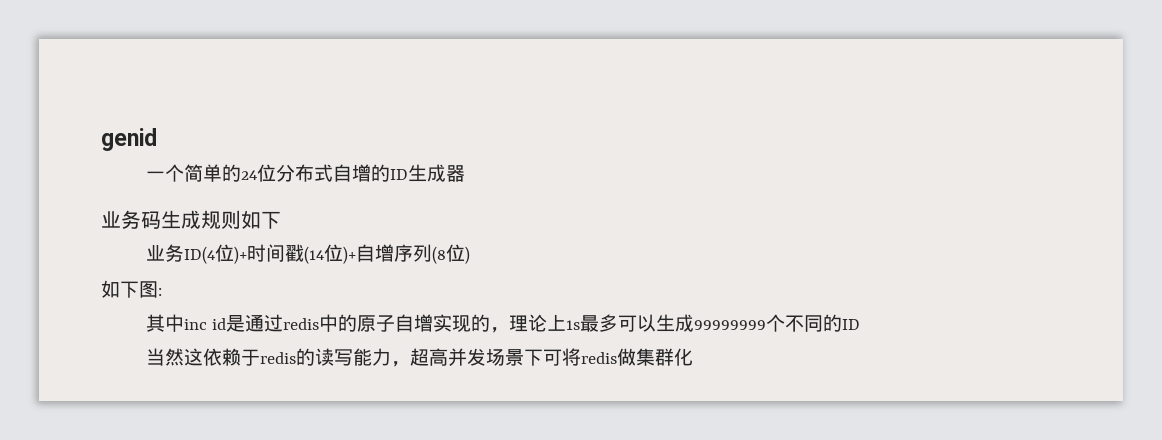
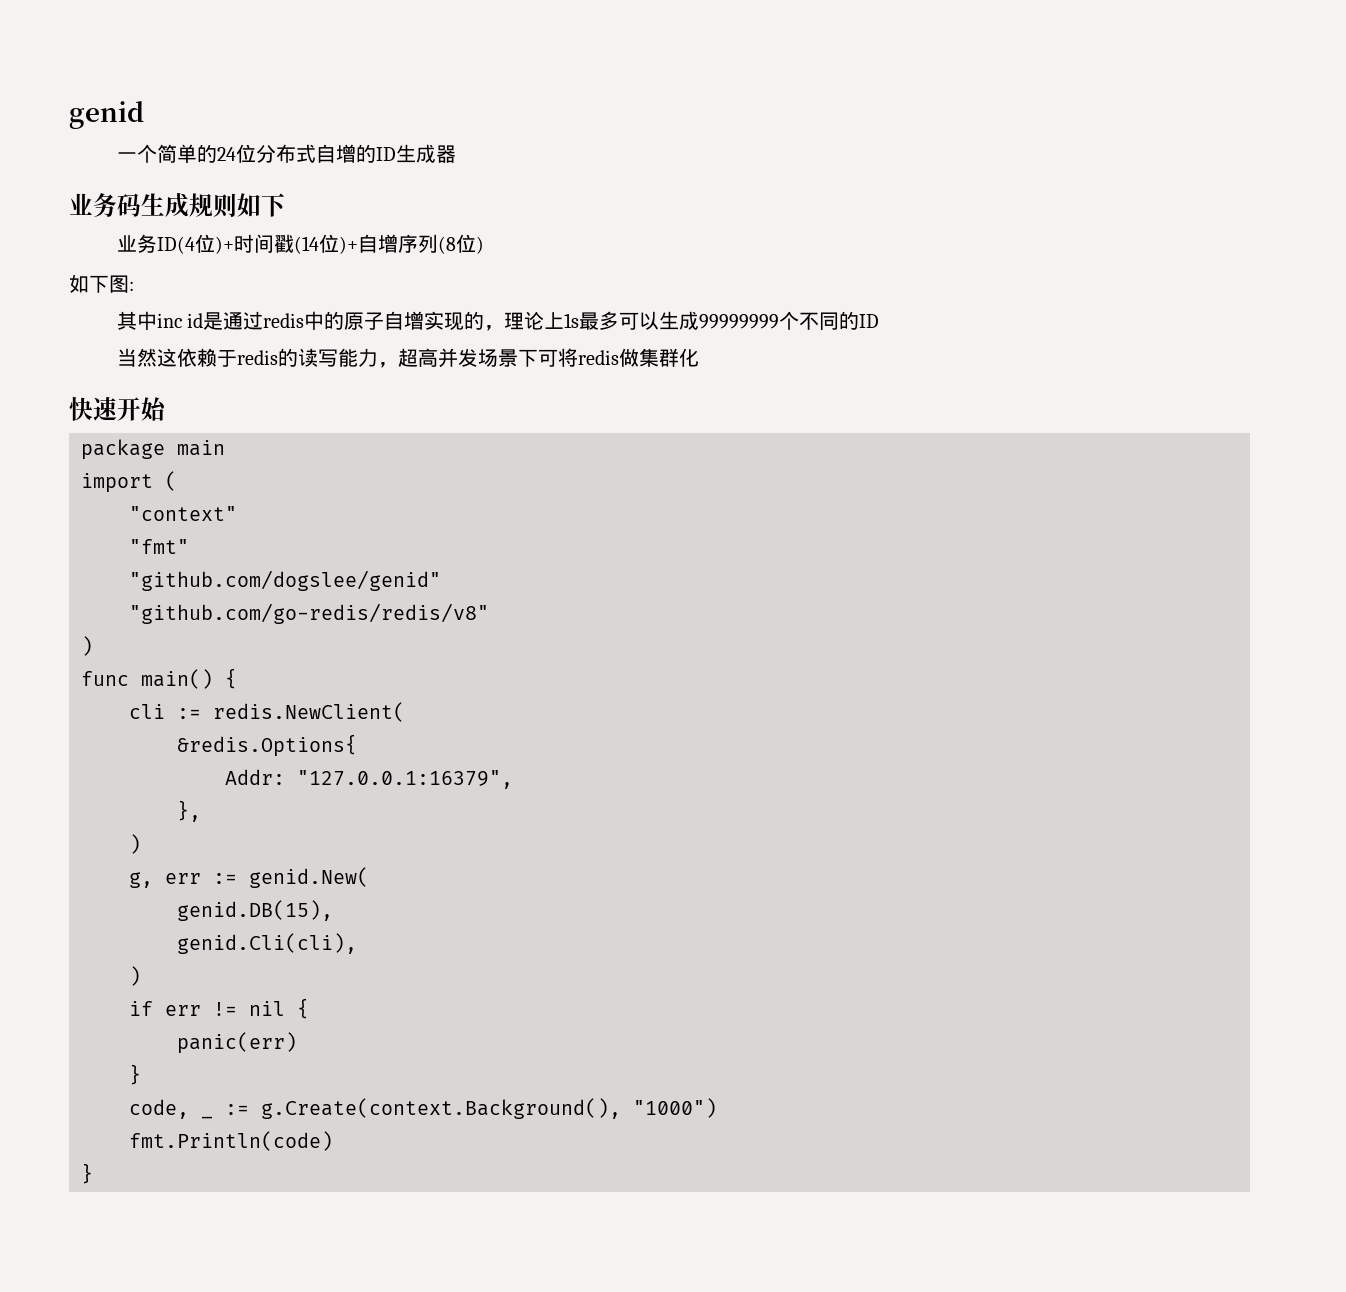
(694, 357) none -> [69,397,167,421] [81,439,225,460] [81,471,177,493] [129,506,237,521] [129,539,189,554] [129,570,441,591] [129,603,489,624] [81,636,93,656] [81,668,237,689] [129,702,405,722] [177,734,357,757] [225,769,513,789] [177,800,201,822] [129,834,141,854] [129,867,369,888] [177,900,333,921] [177,933,357,954] [129,966,141,986] [129,998,309,1019] [177,1032,297,1054] [129,1064,141,1085] [129,1099,213,1119] [225,1098,717,1119] [129,1131,333,1151] [81,1163,93,1184] // 快速开始 // package main // import ( // "context" // "fmt" // "github.com/dogslee/genid" // "github.com/go-redis/redis/v8" // ) // func main() { // cli := redis.NewClient( // &redis.Options{ // Addr: "127.0.0.1:16379", // }, // ) // g, err := genid.New( // genid.DB(15), // genid.Cli(cli), // ) // if err != nil { // panic(err) // } // code, _ := g.Create(context.Background(), "1000") // fmt.Println(code) // }

